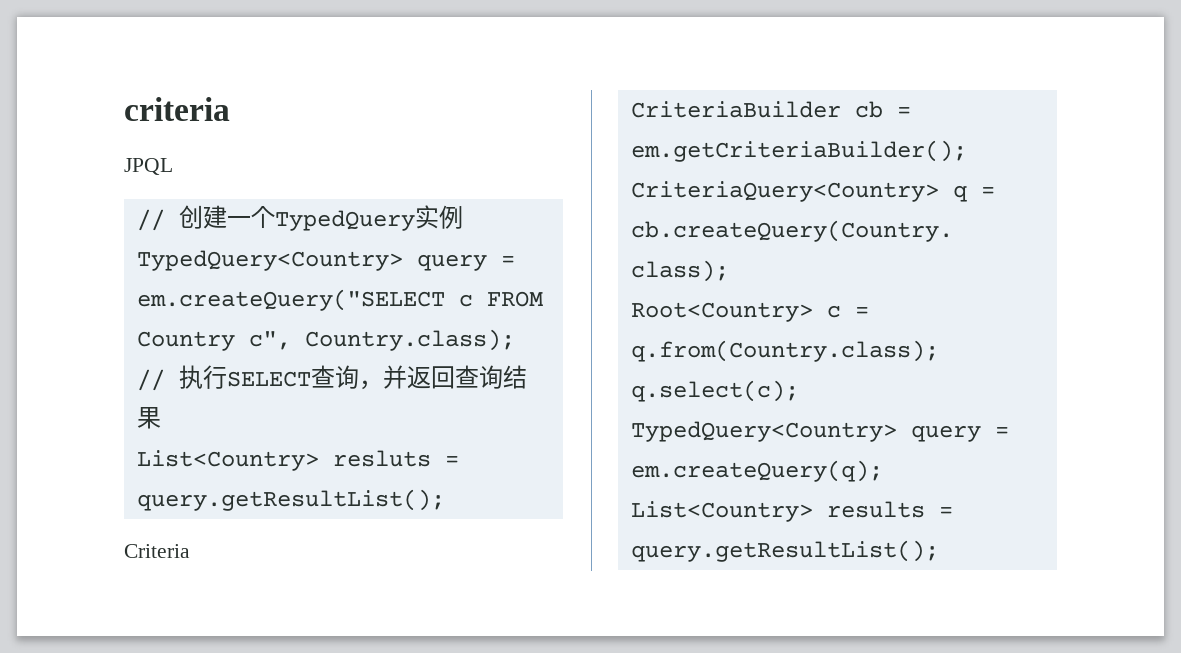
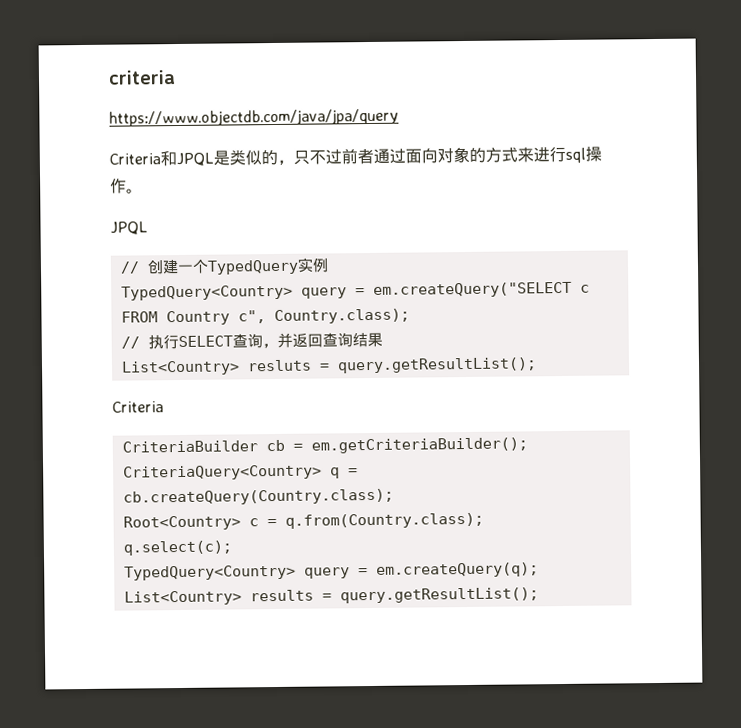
(230, 109) none -> [109,108,399,127] [109,146,602,167] [110,178,143,194] // https://www.objectdb.com/java/jpa/query // Criteria和JPQL是类似的，只不过前者通过面向对象的方式来进行sql操作。

